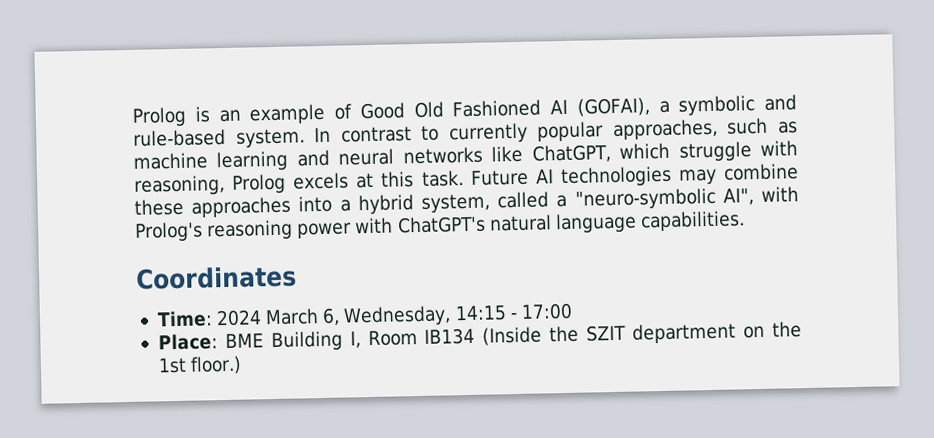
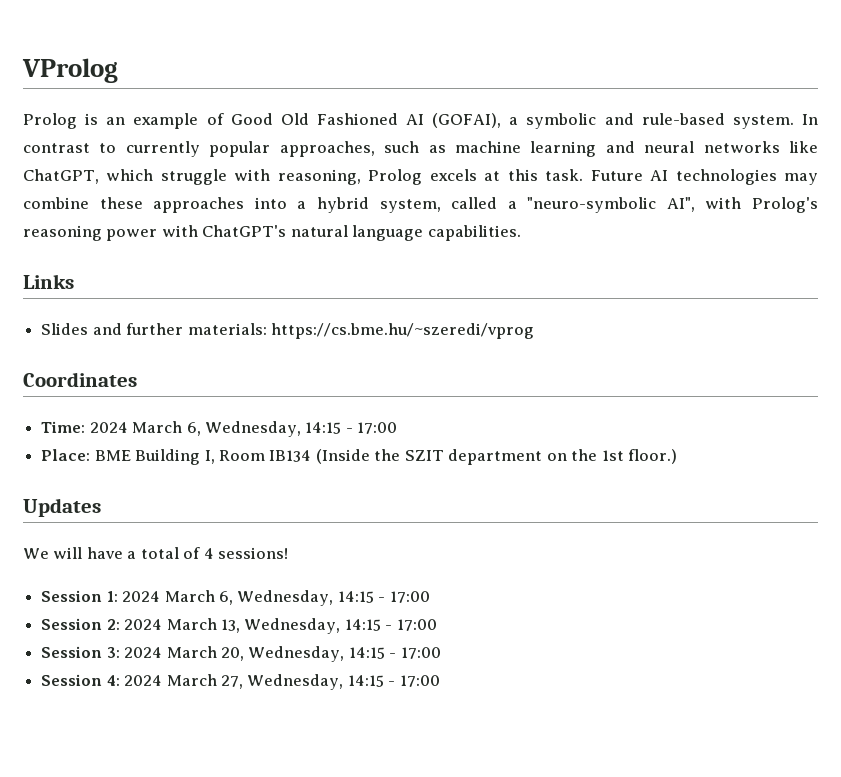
(132, 116) none -> [22,58,118,83] VProlog //
(745, 221) none -> [23,274,74,289] [41,323,534,339] // Links // Slides and further materials: https://cs.bme.hu/~szeredi/vprog
(243, 365) none -> [23,498,101,517] [23,547,289,559] [41,590,430,606] [41,618,437,634] [41,646,441,662] [41,674,440,690] // Updates // We will have a total of 4 sessions! // Session 1: 2024 March 6, Wednesday, 14:15 - 17:00 // Session 2: 2024 March 13, Wednesday, 14:15 - 17:00 // Session 3: 2024 March 20, Wednesday, 14:15 - 17:00 // Session 4: 2024 March 27, Wednesday, 14:15 - 17:00

